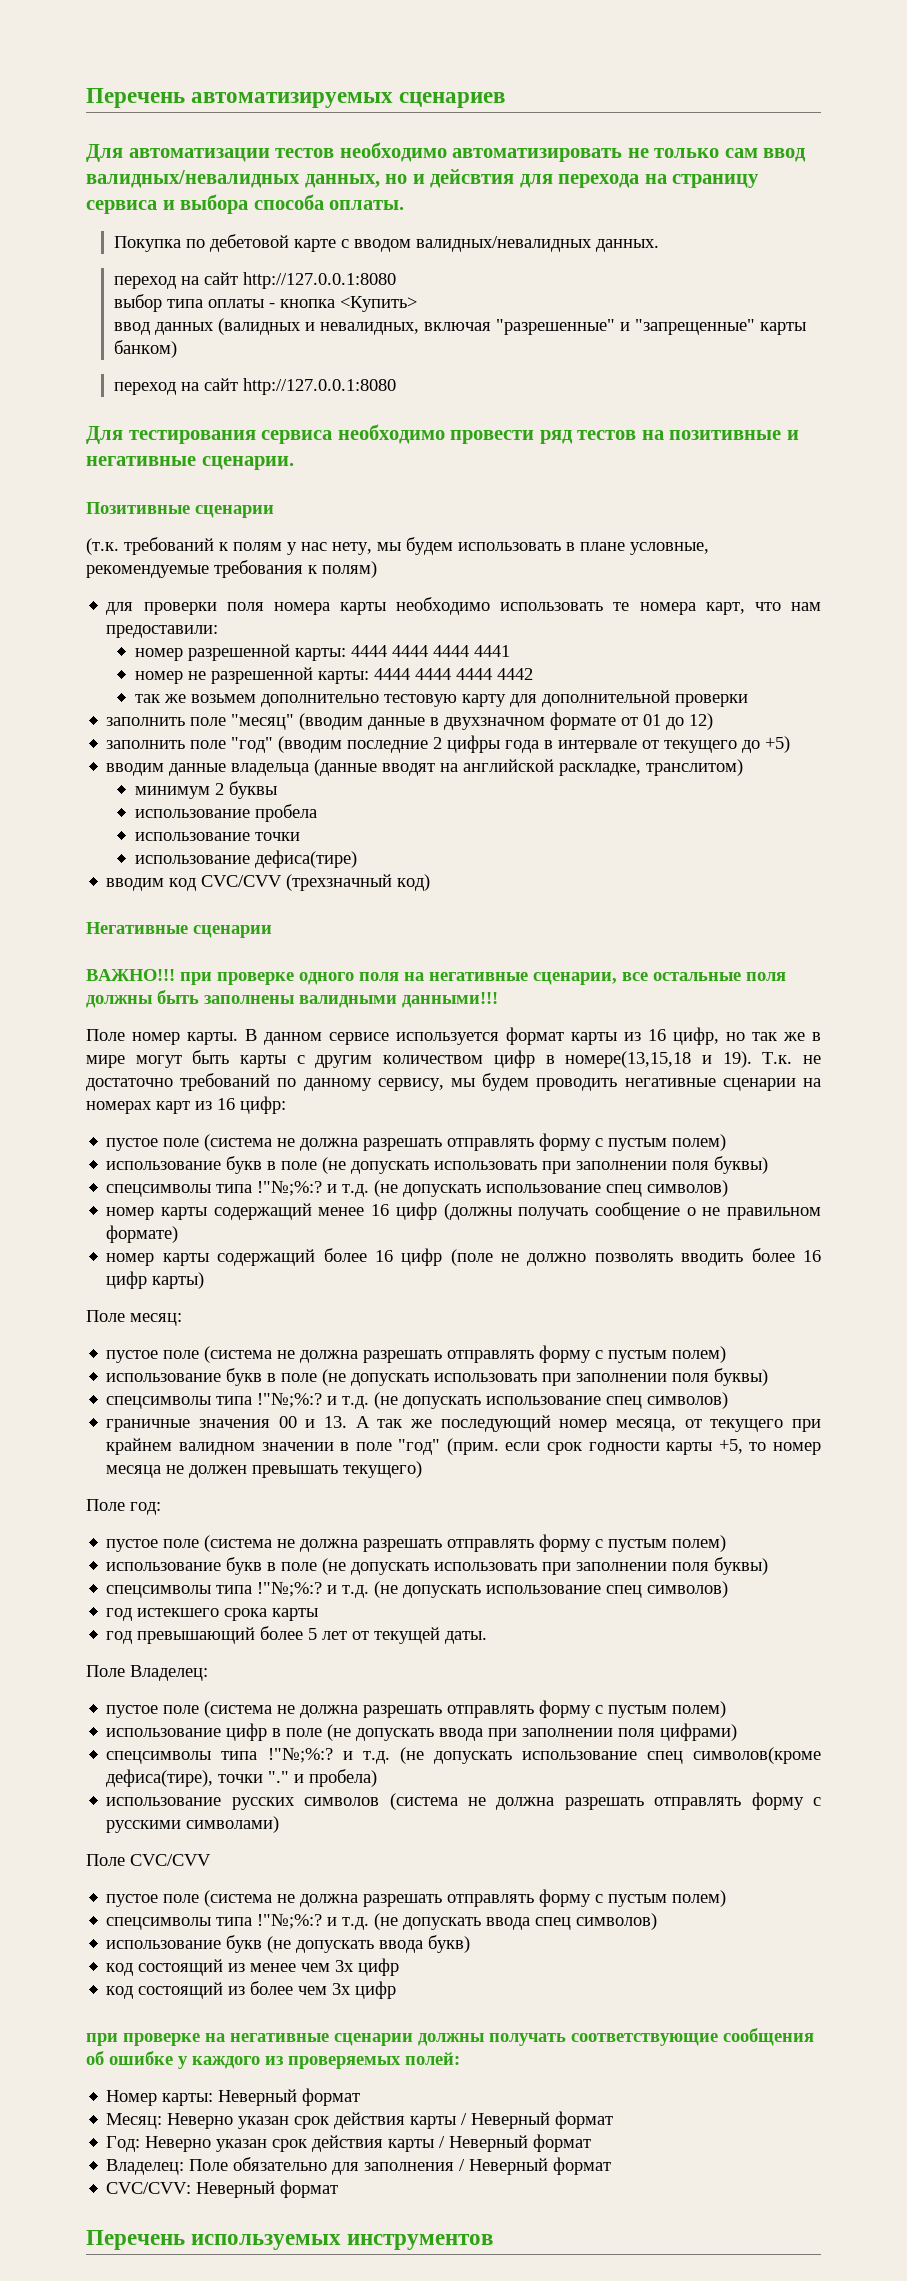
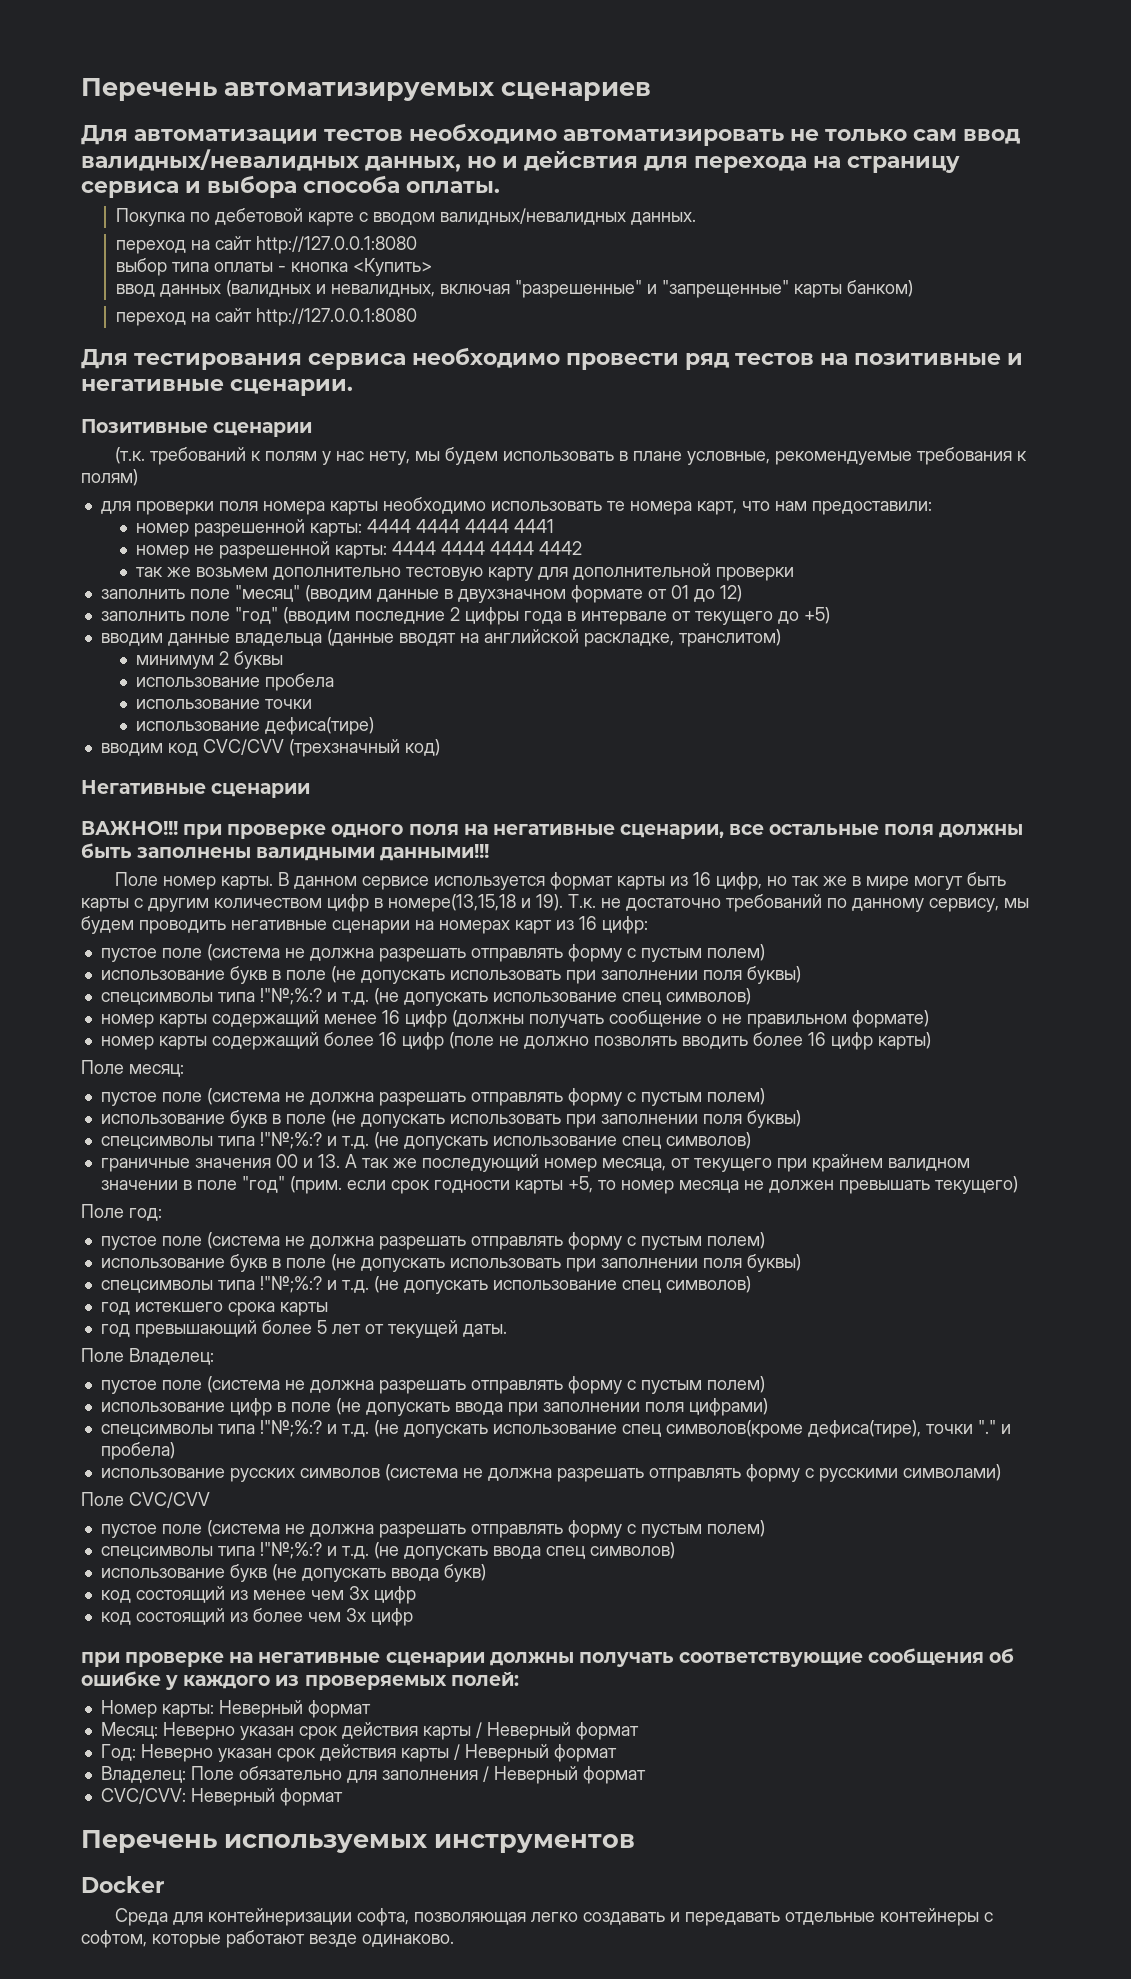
(494, 2242) none -> [81,1876,164,1893] [115,1908,994,1926] [81,1930,454,1948] // Docker // Среда для контейнеризации софта, позволяющая легко создавать и передавать отдельные контейнеры с софтом, которые работают везде одинаково.

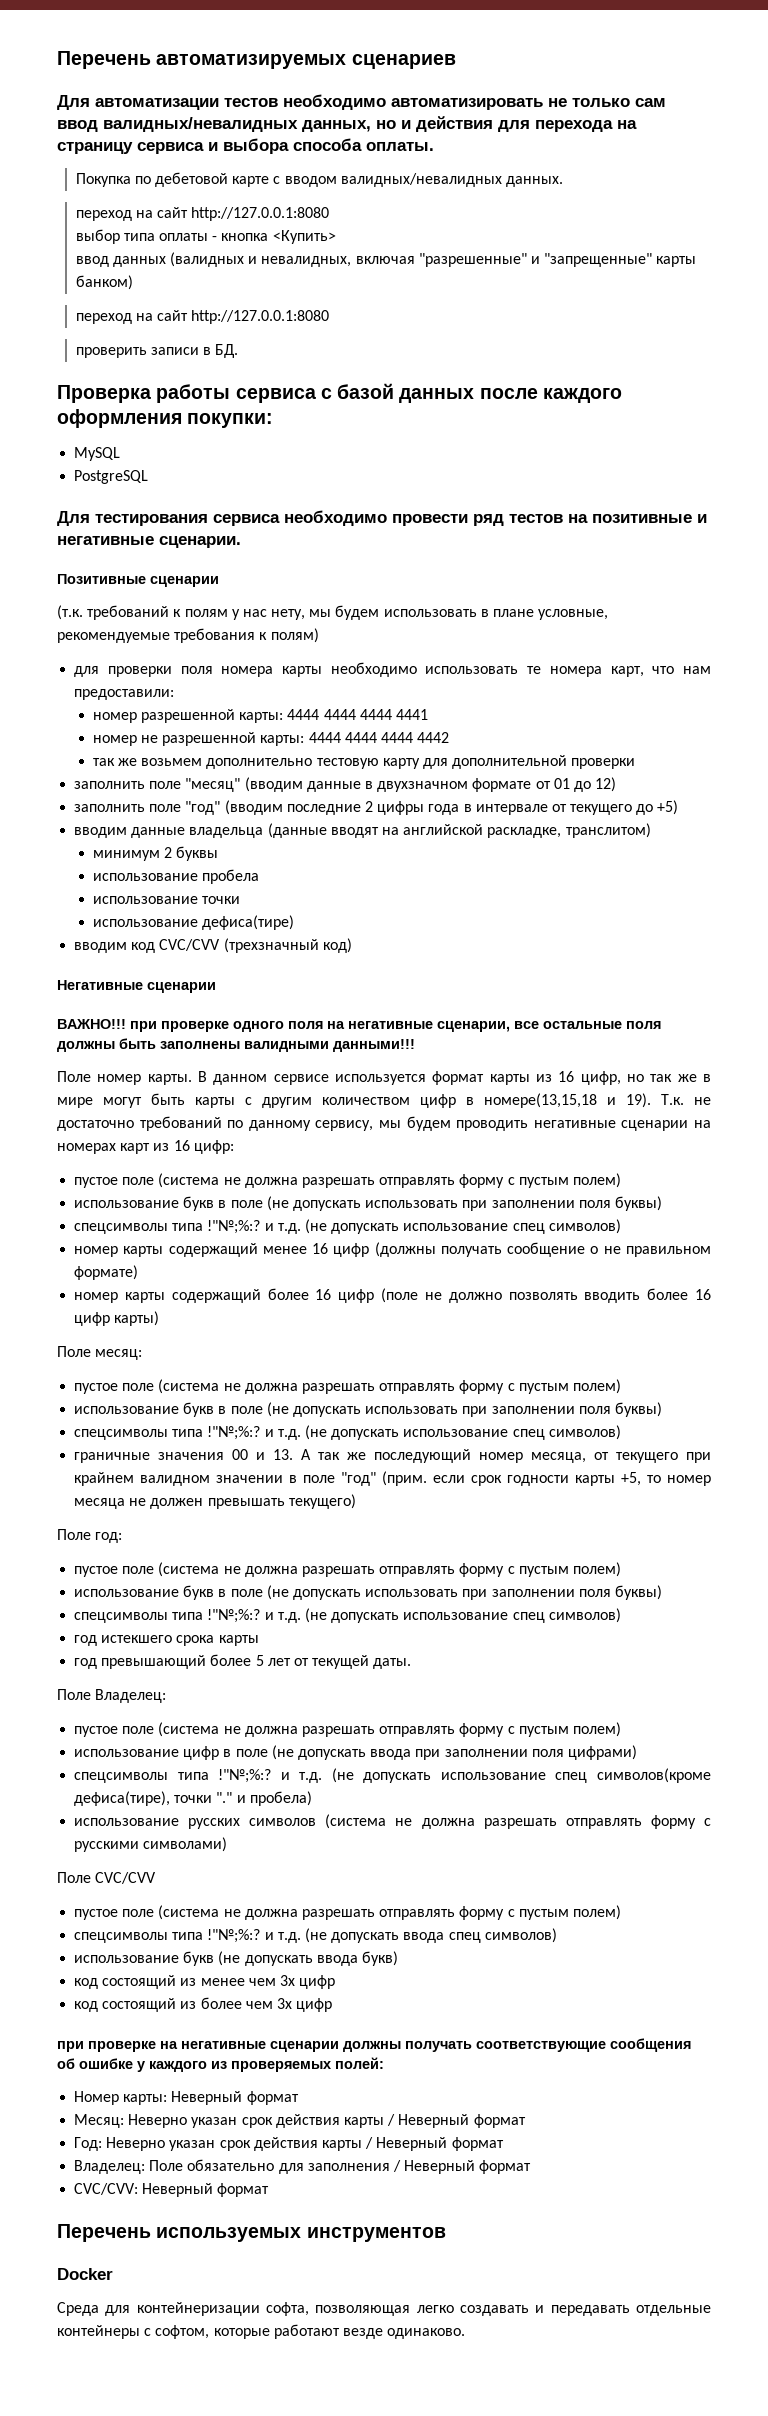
[524,151,638,171] дейсвтия -> [416,116,493,132] действия
(418, 317) none -> [75,344,239,358] [57,383,622,403] [57,409,274,428] [74,447,121,461] [74,470,149,484] // проверить записи в БД. // Проверка работы сервиса с базой данных после каждого оформления покупки: // MySQL // PostgreSQL

